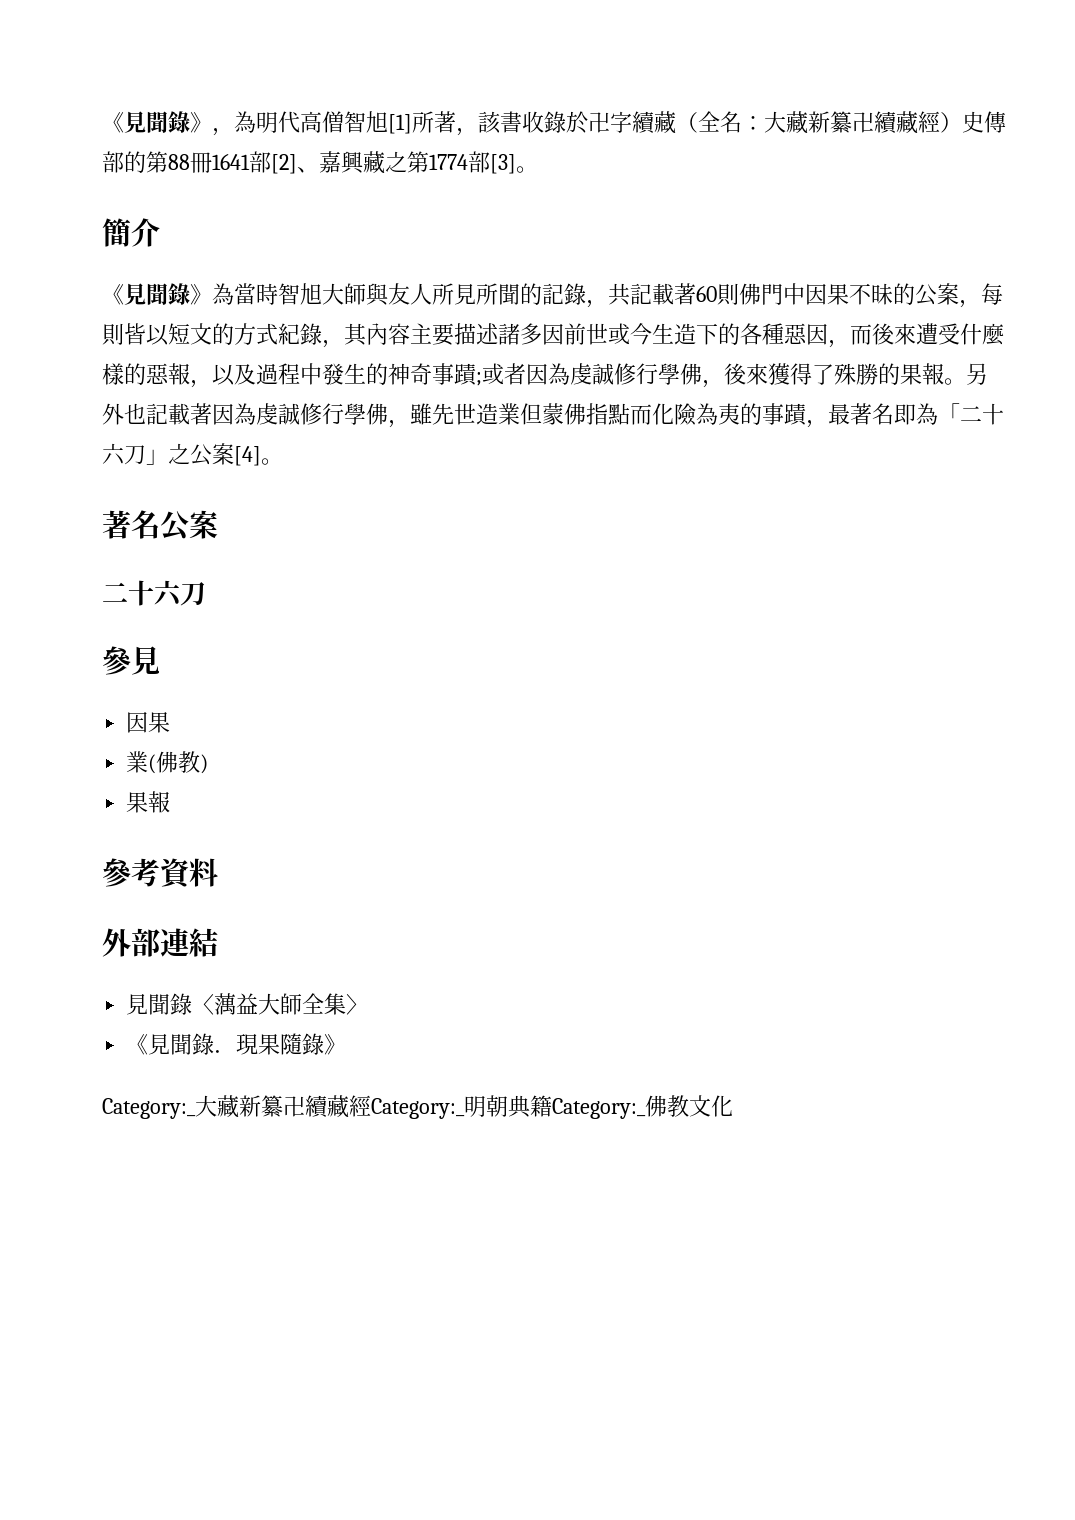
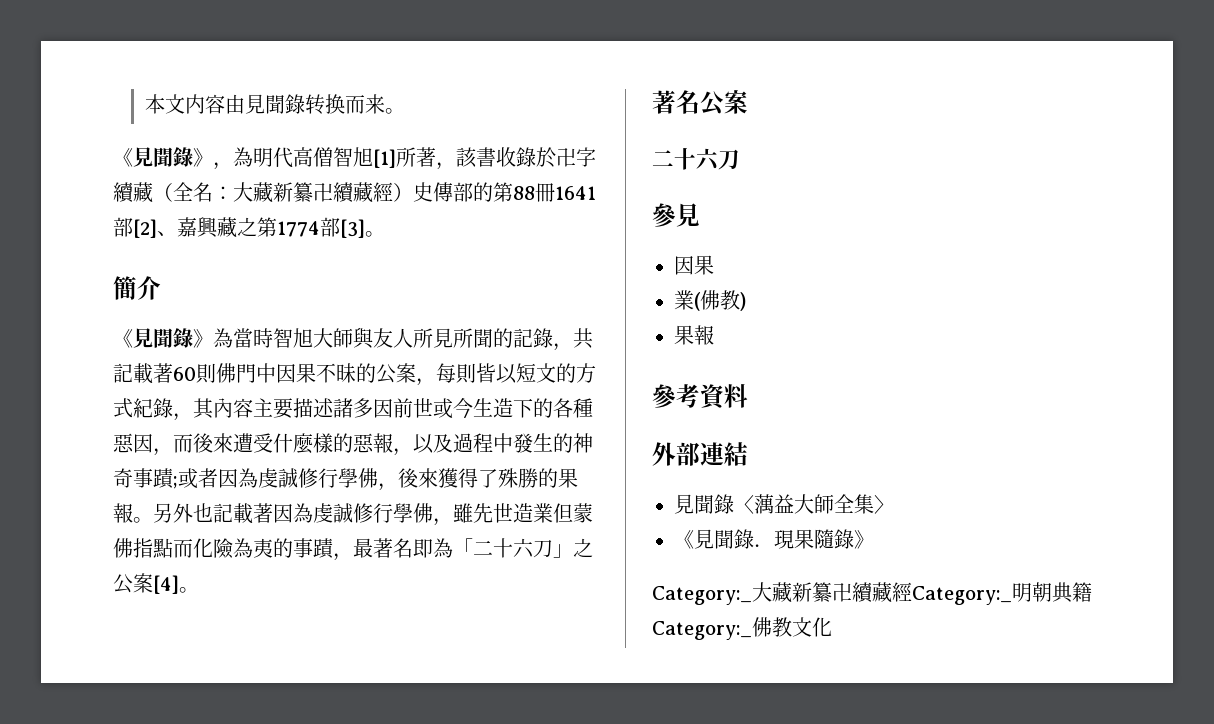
(102, 122) none -> [144,94,405,115] 本文内容由見聞錄转换而来。 //

